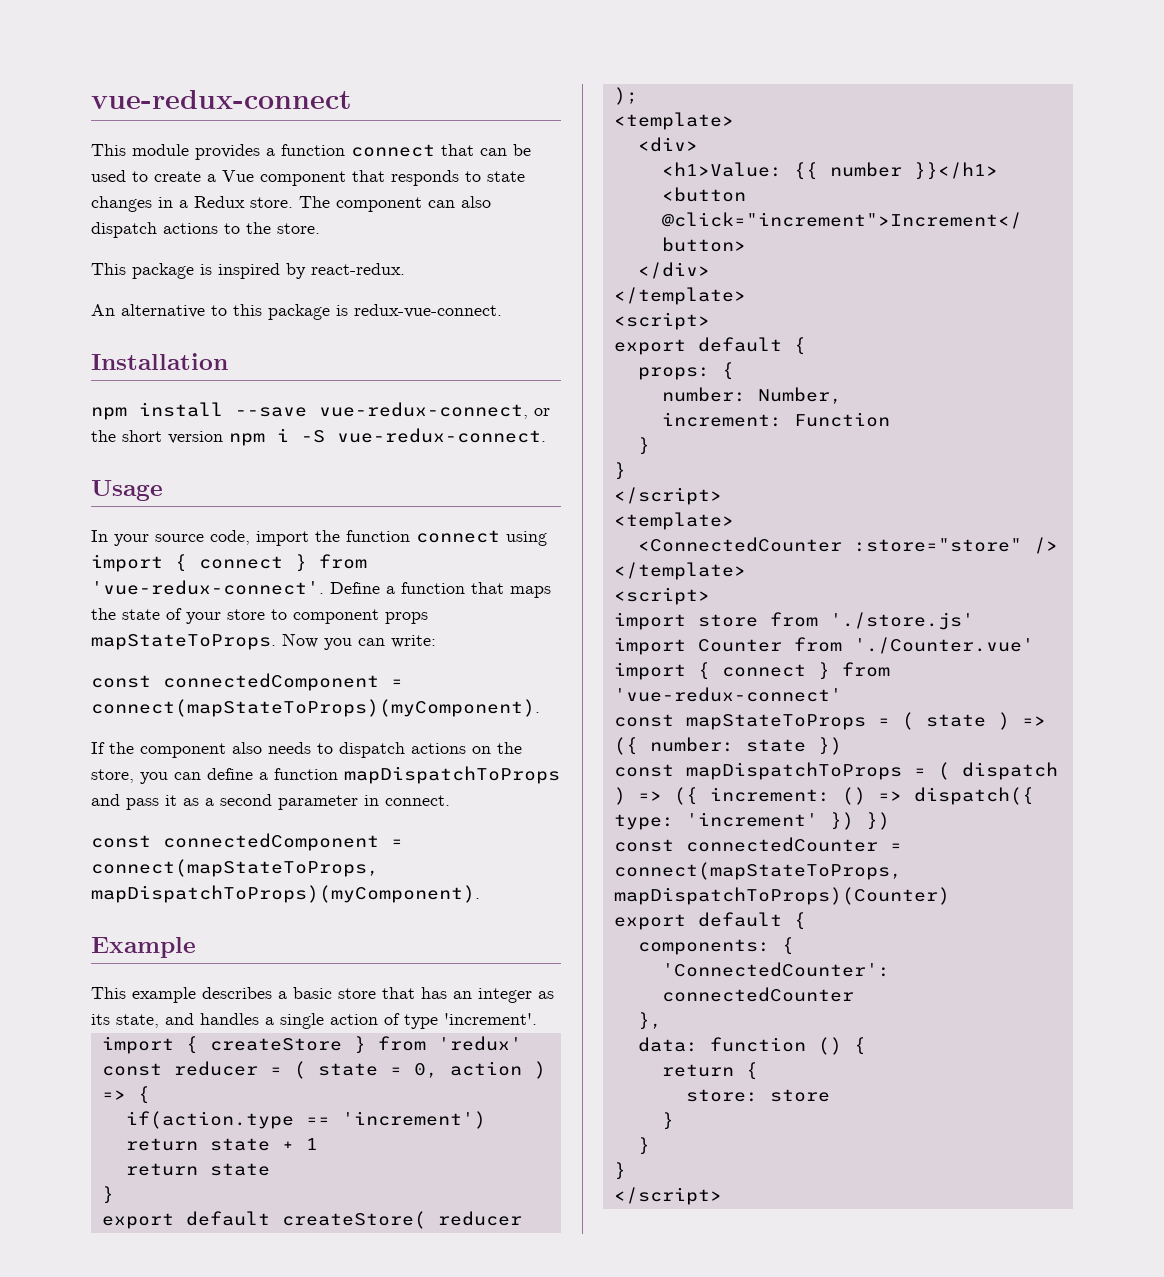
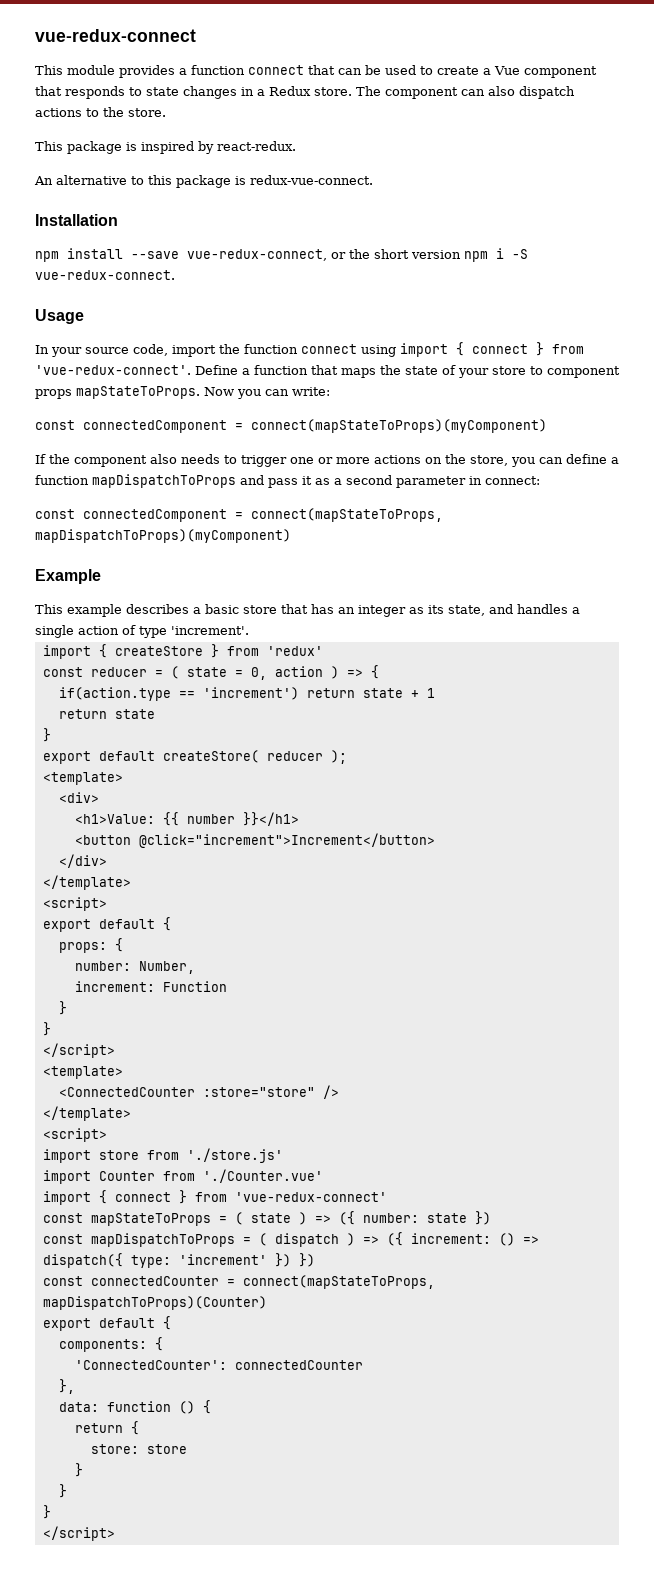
[91,699,540,717] connect(mapStateToProps)(myComponent). -> [251,419,547,433] connect(mapStateToProps)(myComponent)
[339,742,405,758] dispatch -> [241,455,370,467] trigger one or more
[385,795,450,806] connect. -> [485,476,540,485] connect:
[91,885,480,903] mapDispatchToProps)(myComponent). -> [35,529,291,543] mapDispatchToProps)(myComponent)

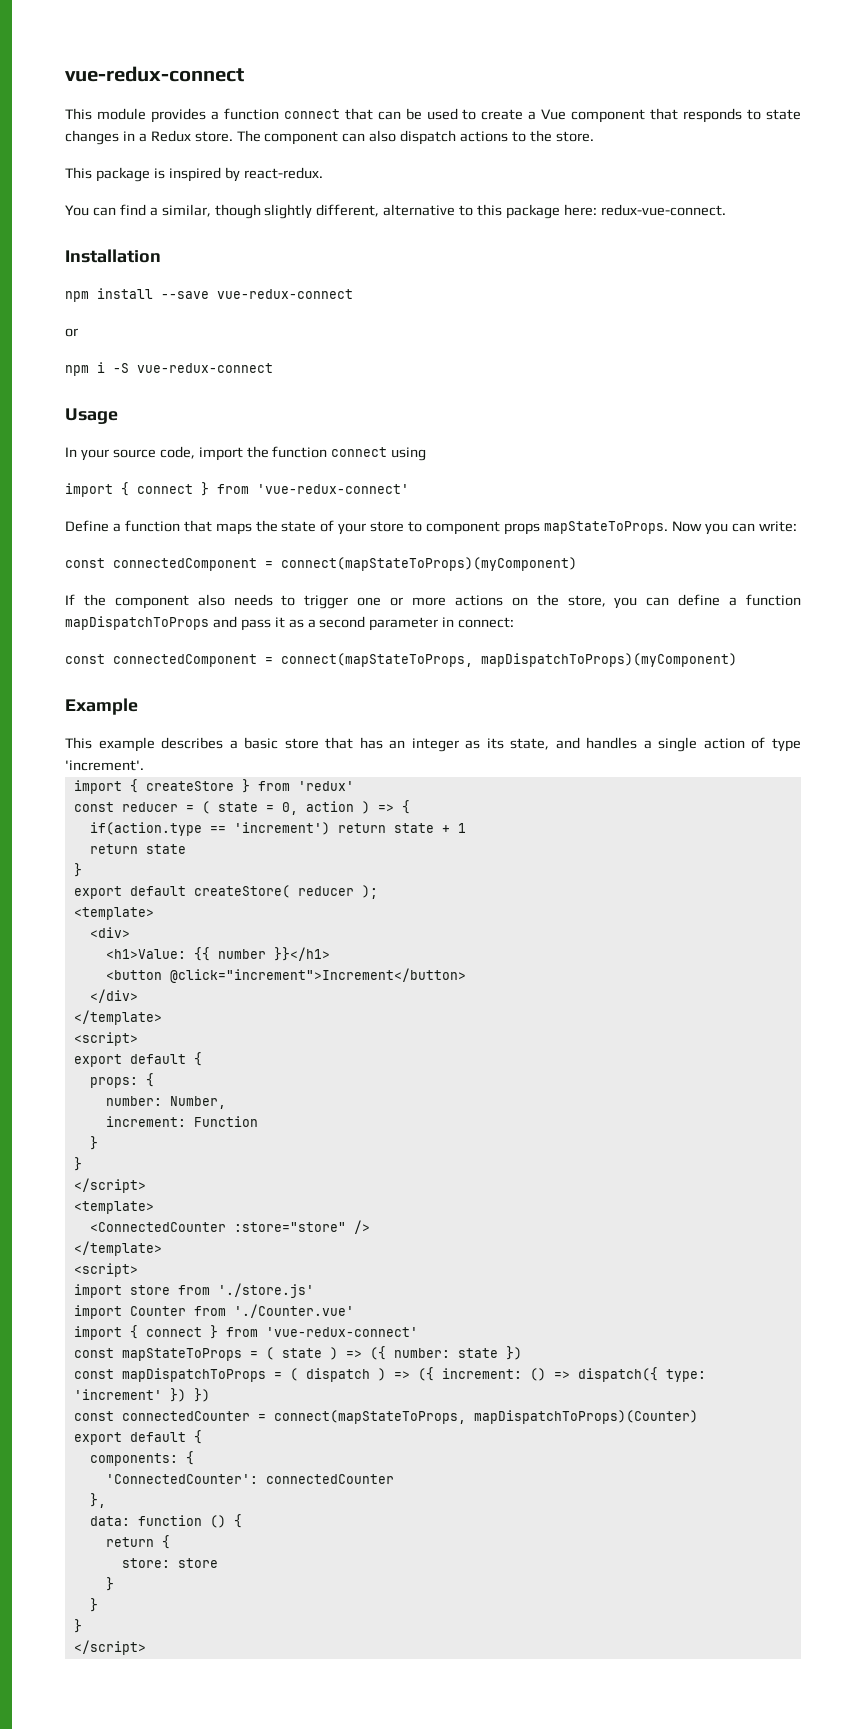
[34,176,53,185] An -> [65,204,380,219] You can find a similar, though slightly different,
[235,176,246,185] is -> [563,204,597,216] here:
[187,249,461,261] vue-redux-connect, or the short version -> [217,289,353,299] [65,328,78,337] vue-redux-connect // or //
[35,270,175,280] vue-redux-connect. -> [137,363,273,373] vue-redux-connect
[400,342,584,357] [35,365,191,375] import { connect } from 'vue-redux-connect'. -> [65,482,409,497] // import { connect } from 'vue-redux-connect' //

